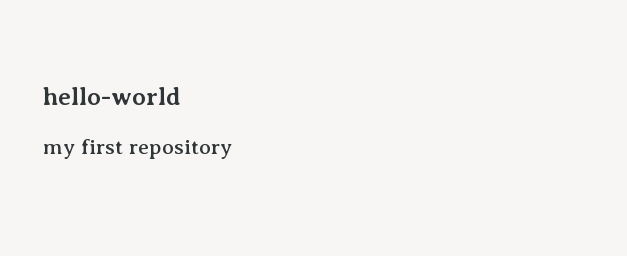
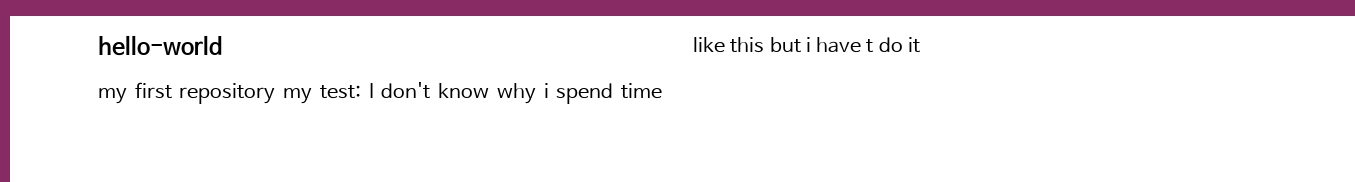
(232, 149) none -> [283,82,663,104] [693,37,920,53] my test: I don't know why i spend time like this but i have t do it

